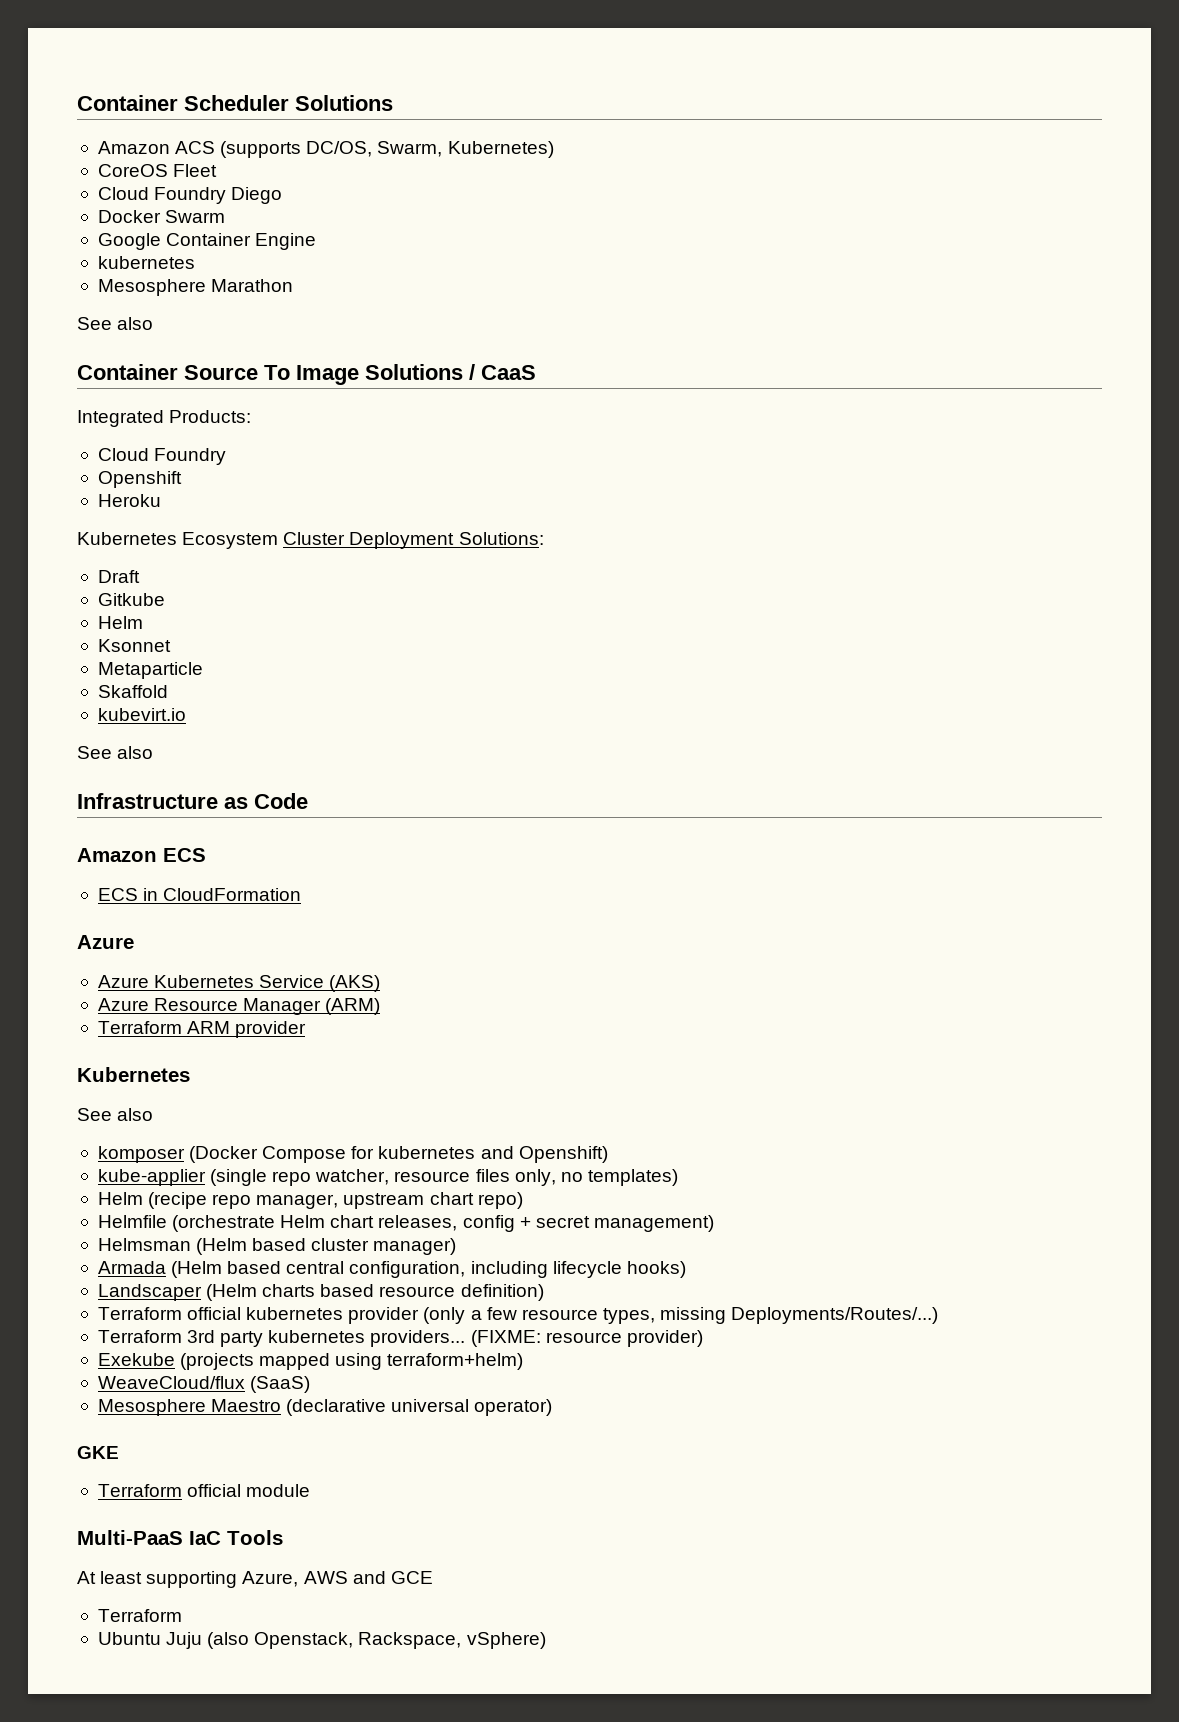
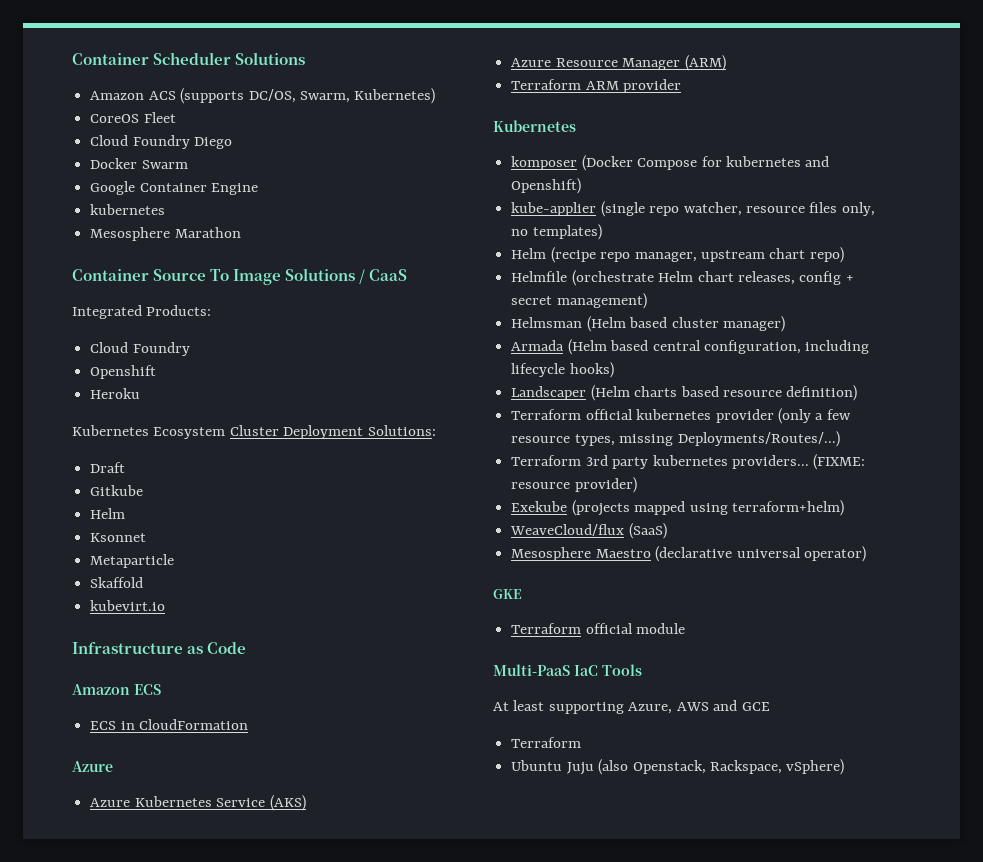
[77,317,154,330] // See also -> (241, 232) none
[77,746,154,759] // See also -> (166, 605) none
[77,1108,154,1121] // See also -> (576, 126) none

